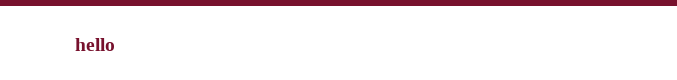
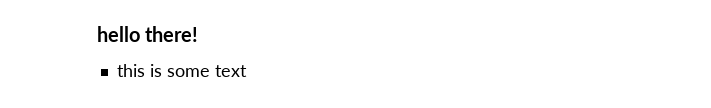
(115, 44) none -> [145,26,199,42] [116,64,247,77] there! // this is some text

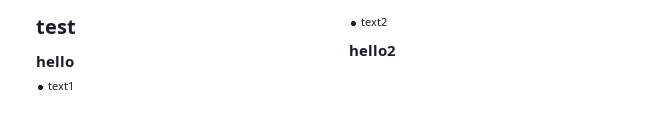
(97, 34) none -> [36,20,76,34] test //
[145,26,199,42] [116,64,247,77] there! // this is some text -> [48,82,75,90] [361,18,388,26] [349,45,396,56] // text1 // text2 // hello2

